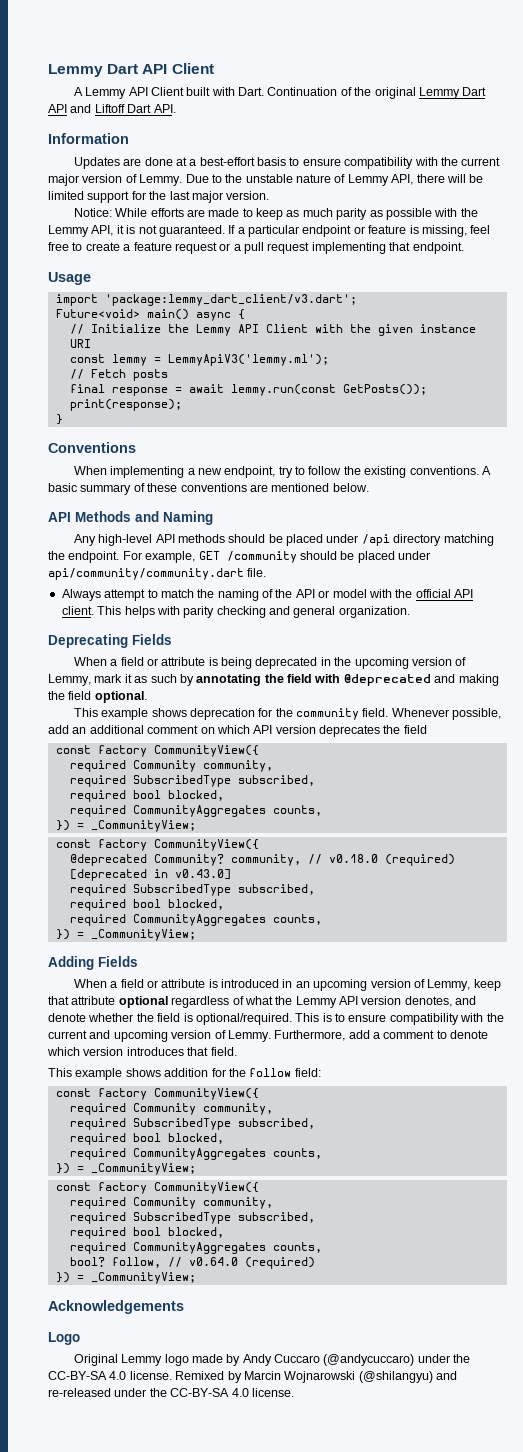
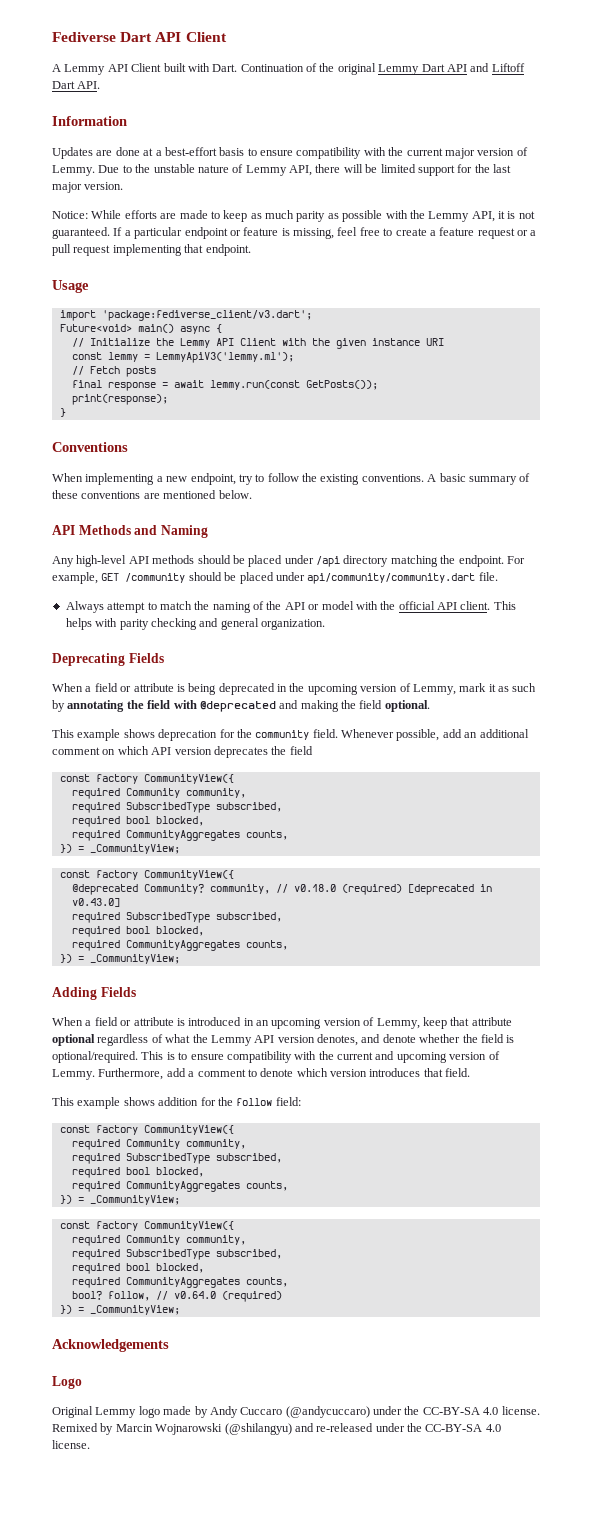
[48,64,103,77] Lemmy -> [52,32,116,42] Fediverse
[104,294,357,306] 'package:lemmy_dart_client/v3.dart'; -> [101,310,312,321] 'package:fediverse_client/v3.dart';

